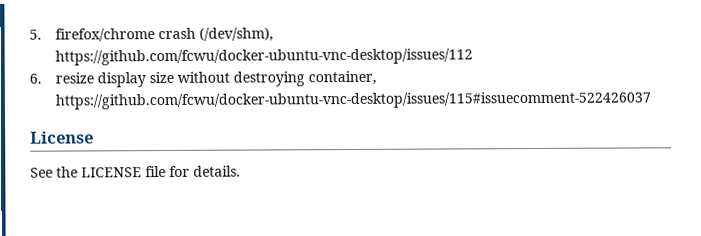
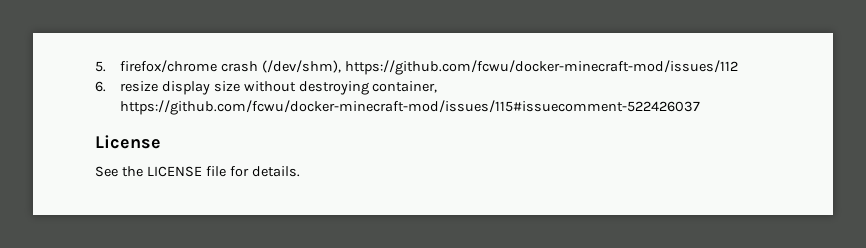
[54,48,473,66] https://github.com/fcwu/docker-ubuntu-vnc-desktop/issues/112 -> [344,60,738,75] https://github.com/fcwu/docker-minecraft-mod/issues/112
[54,91,651,110] https://github.com/fcwu/docker-ubuntu-vnc-desktop/issues/115#issuecomment-522426037 -> [119,100,700,115] https://github.com/fcwu/docker-minecraft-mod/issues/115#issuecomment-522426037

